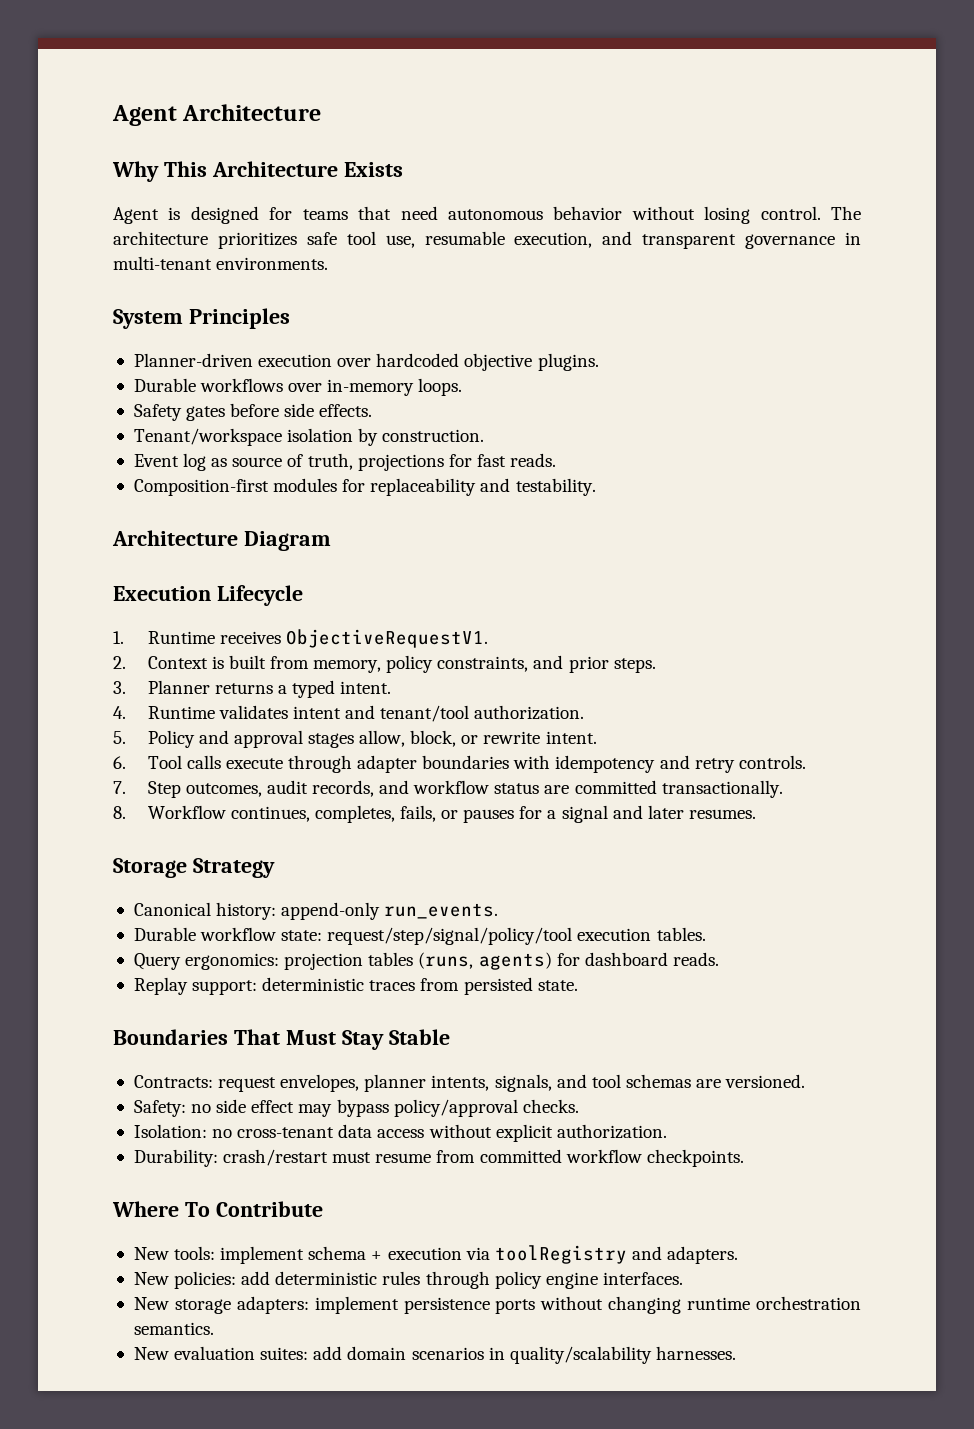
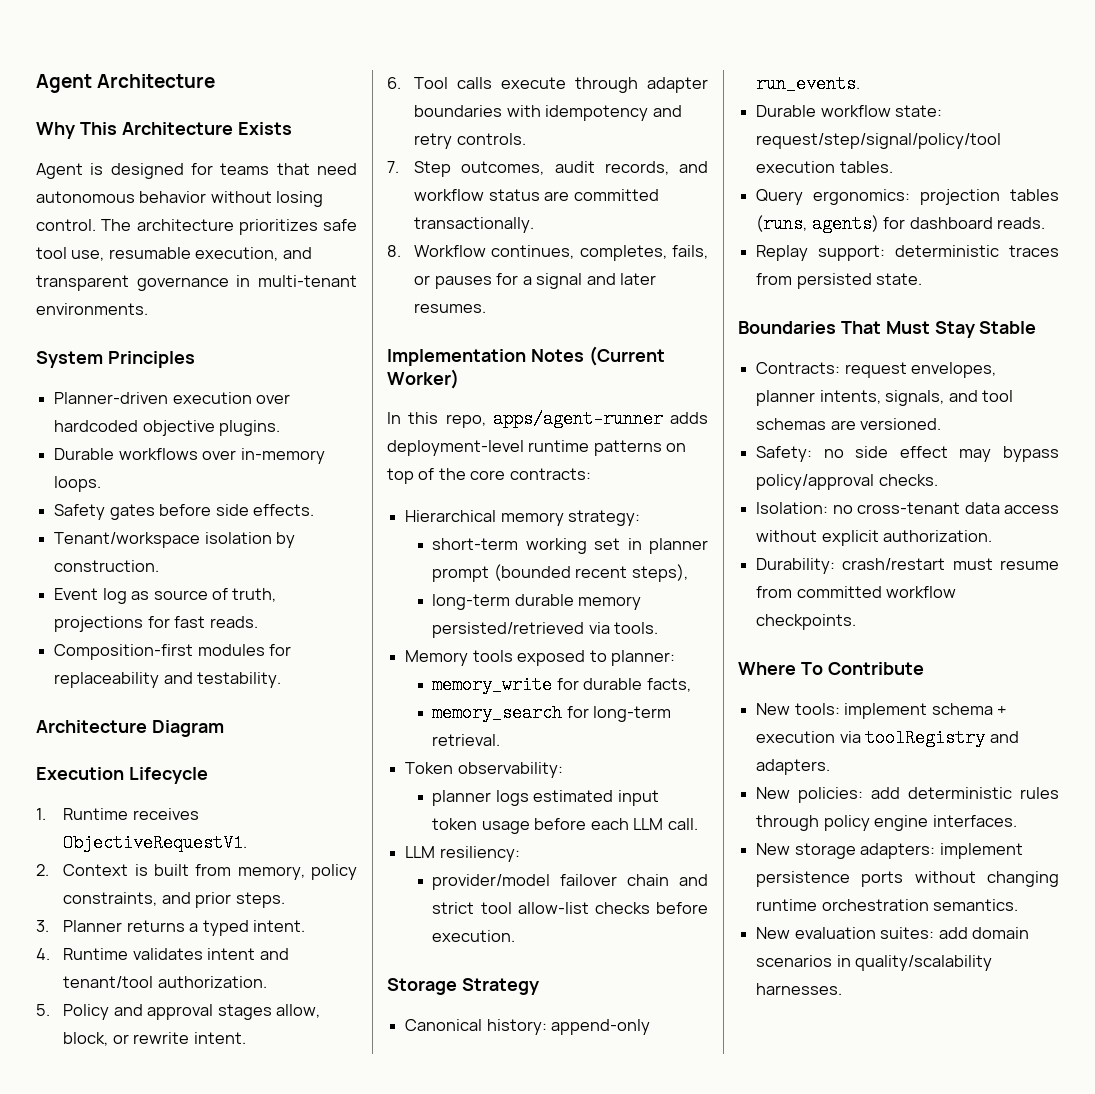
(756, 814) none -> [387,346,665,366] [387,369,459,389] [387,410,708,428] [387,440,687,456] [387,468,591,484] [405,510,641,526] [432,538,708,554] [432,564,688,582] [432,594,642,610] [432,622,659,638] [405,650,675,666] [432,676,691,694] [432,704,672,722] [432,734,501,746] [405,762,563,778] [432,790,659,806] [432,818,698,834] [405,846,520,862] [432,874,708,890] [432,902,708,914] [432,930,516,942] // Implementation Notes (Current Worker) // In this repo, apps/agent-runner adds deployment-level runtime patterns on top of the core contracts: // Hierarchical memory strategy: // short-term working set in planner prompt (bounded recent steps), // long-term durable memory persisted/retrieved via tools. // Memory tools exposed to planner: // memory_write for durable facts, // memory_search for long-term retrieval. // Token observability: // planner logs estimated input token usage before each LLM call. // LLM resiliency: // provider/model failover chain and strict tool allow-list checks before execution.

